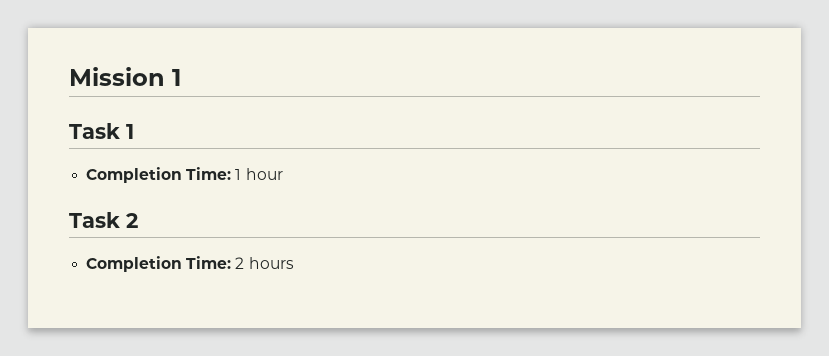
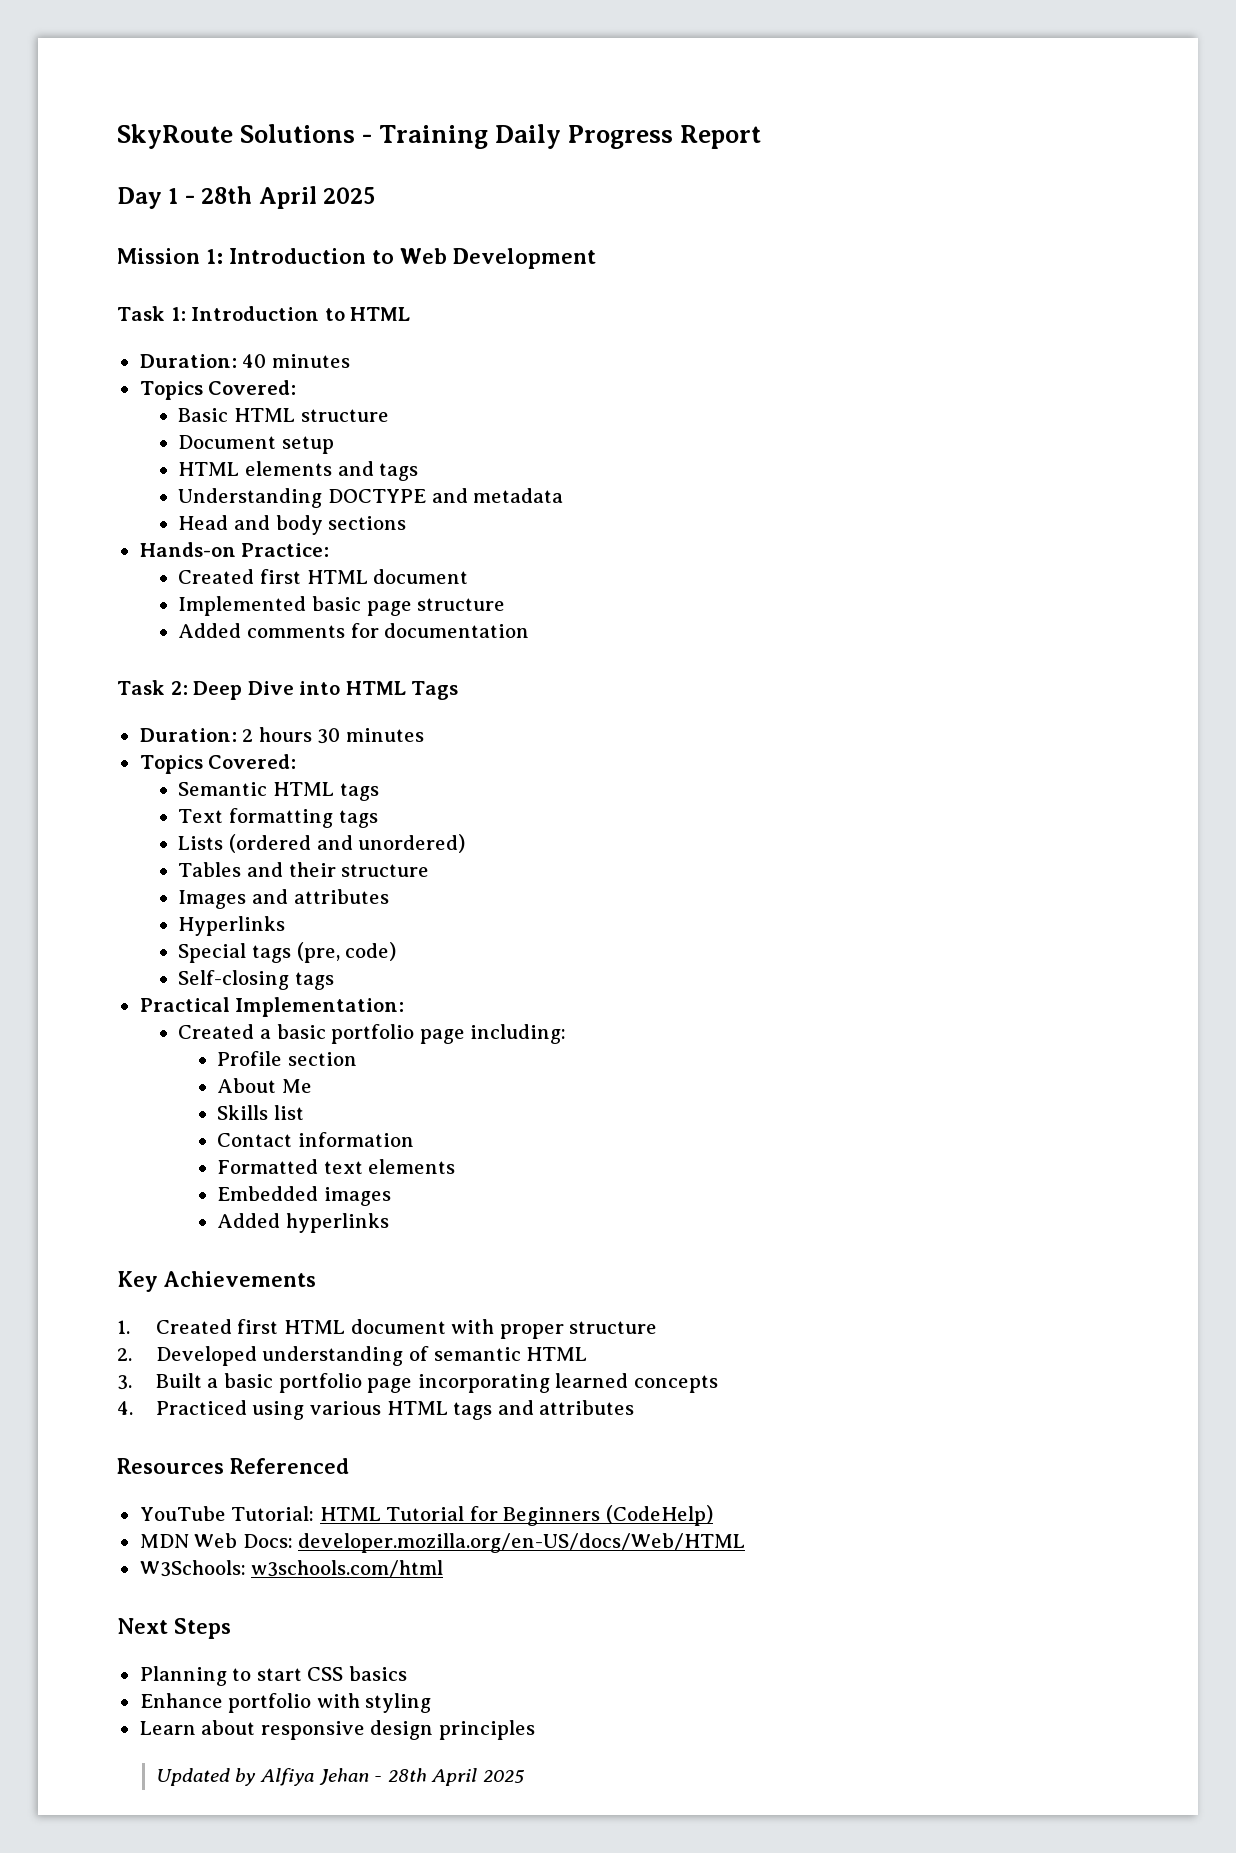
[69,67,181,86] [69,123,134,139] [86,167,283,183] [69,212,138,228] [86,256,294,272] Mission 1 // Task 1 // Completion Time: 1 hour // Task 2 // Completion Time: 2 hours -> [117,124,762,149] [117,186,376,209] [117,248,596,269] [117,306,411,321] [139,354,350,368] [139,380,297,400] [178,408,389,422] [178,435,334,454] [178,461,419,481] [178,488,564,508] [178,515,407,535] [139,542,330,557] [178,569,469,584] [178,596,506,616] [178,623,530,638] [117,680,459,700] [139,727,424,744] [139,754,297,774] [178,782,379,801] [178,808,378,828] [178,834,466,853] [178,862,430,877] [178,889,389,909] [178,916,286,936] [178,942,397,963] [178,970,334,990] [139,997,405,1017] [178,1024,567,1044] [217,1051,357,1066] [217,1078,312,1093] [217,1105,304,1120] [217,1132,414,1147] [217,1159,456,1174] [217,1186,391,1206] [217,1213,389,1233] [117,1271,316,1292] [117,1319,658,1339] [117,1346,588,1366] [117,1373,718,1393] [117,1400,635,1420] [117,1458,349,1474] [139,1505,713,1526] [139,1533,746,1553] [139,1560,444,1577] [117,1618,231,1639] [139,1666,407,1686] [139,1693,432,1713] [139,1720,535,1740] [155,1768,524,1786] SkyRoute Solutions - Training Daily Progress Report // Day 1 - 28th April 2025 // Mission 1: Introduction to Web Development // Task 1: Introduction to HTML // Duration: 40 minutes // Topics Covered: // Basic HTML structure // Document setup // HTML elements and tags // Understanding DOCTYPE and metadata // Head and body sections // Hands-on Practice: // Created first HTML document // Implemented basic page structure // Added comments for documentation // Task 2: Deep Dive into HTML Tags // Duration: 2 hours 30 minutes // Topics Covered: // Semantic HTML tags // Text formatting tags // Lists (ordered and unordered) // Tables and their structure // Images and attributes // Hyperlinks // Special tags (pre, code) // Self-closing tags // Practical Implementation: // Created a basic portfolio page including: // Profile section // About Me // Skills list // Contact information // Formatted text elements // Embedded images // Added hyperlinks // Key Achievements // 1. Created first HTML document with proper structure // 2. Developed understanding of semantic HTML // 3. Built a basic portfolio page incorporating learned concepts // 4. Practiced using various HTML tags and attributes // Resources Referenced // YouTube Tutorial: HTML Tutorial for Beginners (CodeHelp) // MDN Web Docs: developer.mozilla.org/en-US/docs/Web/HTML // W3Schools: w3schools.com/html // Next Steps // Planning to start CSS basics // Enhance portfolio with styling // Learn about responsive design principles // Updated by Alfiya Jehan - 28th April 2025

